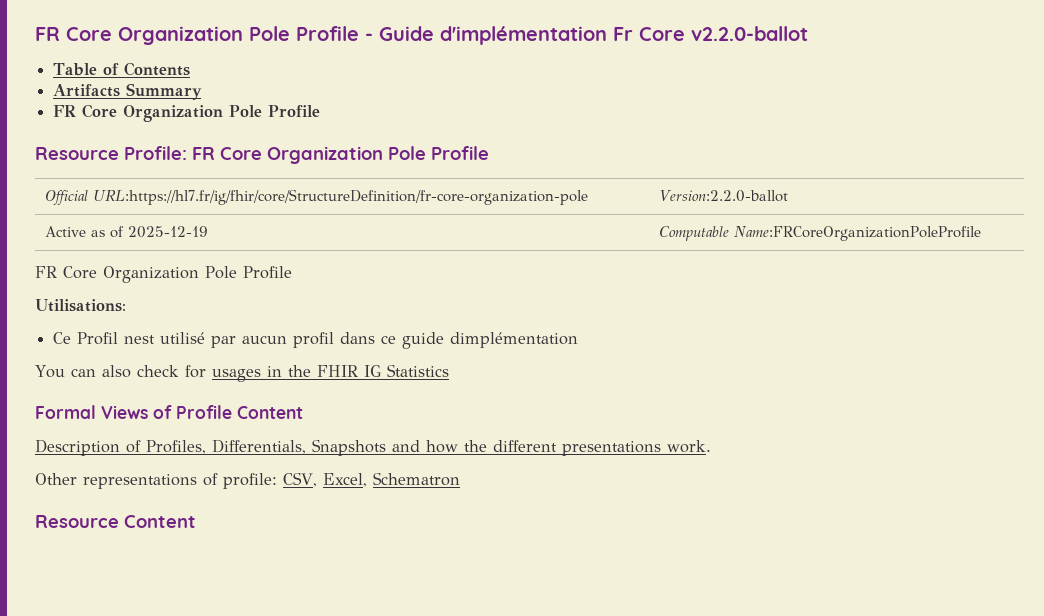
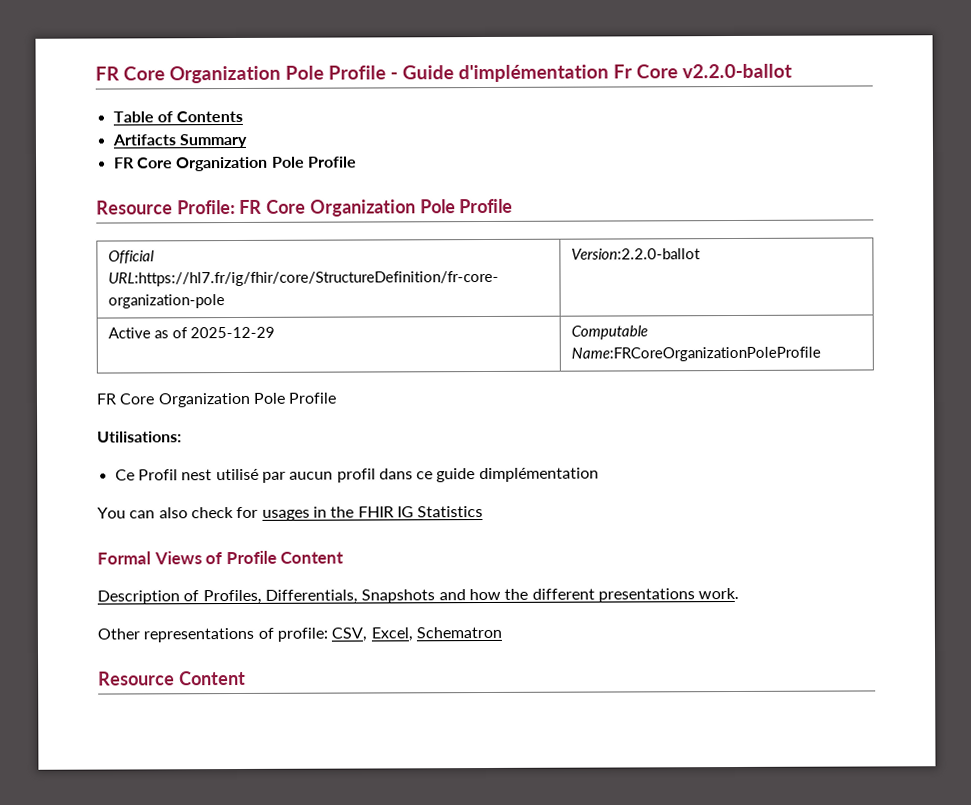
[127,226,208,238] 2025-12-19 -> [189,326,275,339] 2025-12-29

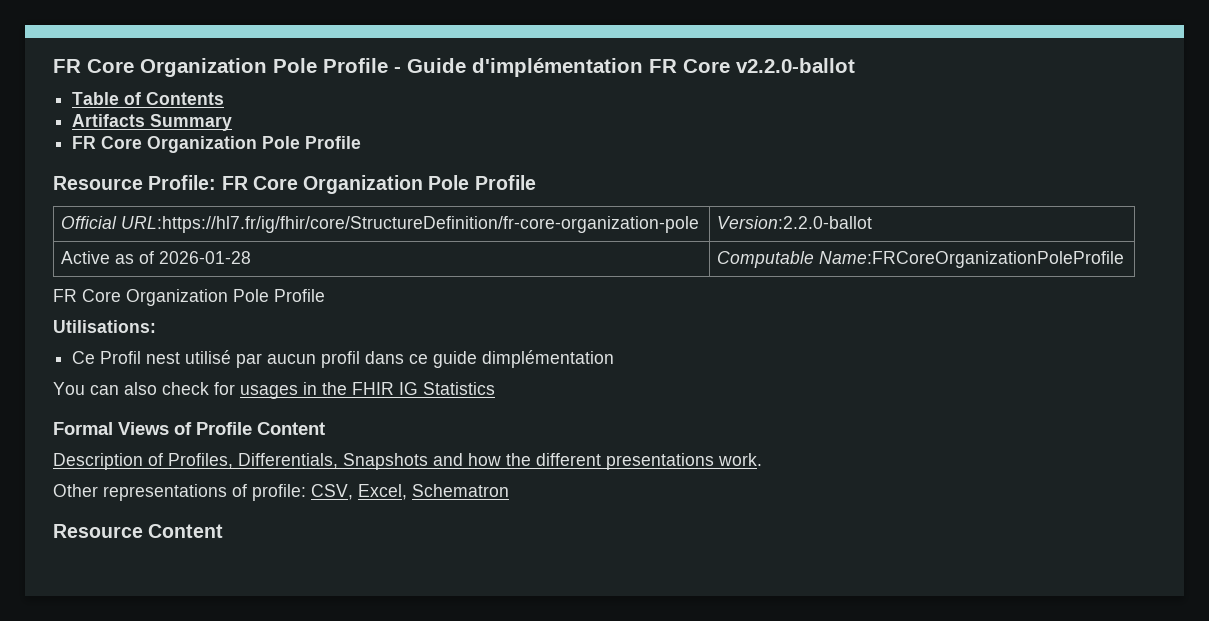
[613,64,633,79] Fr -> [649,59,677,73] FR
[189,326,275,339] 2025-12-29 -> [159,251,252,264] 2026-01-28

